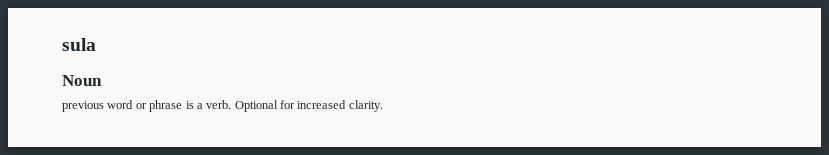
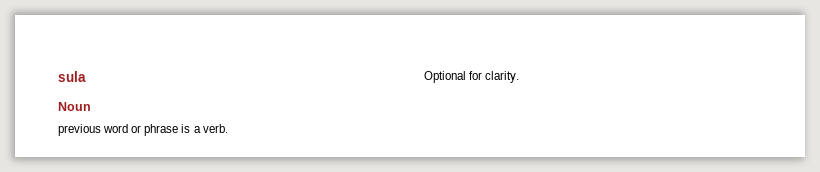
(232, 104) none -> (228, 128) //
[297,100,347,109] increased -> (483, 75) none

